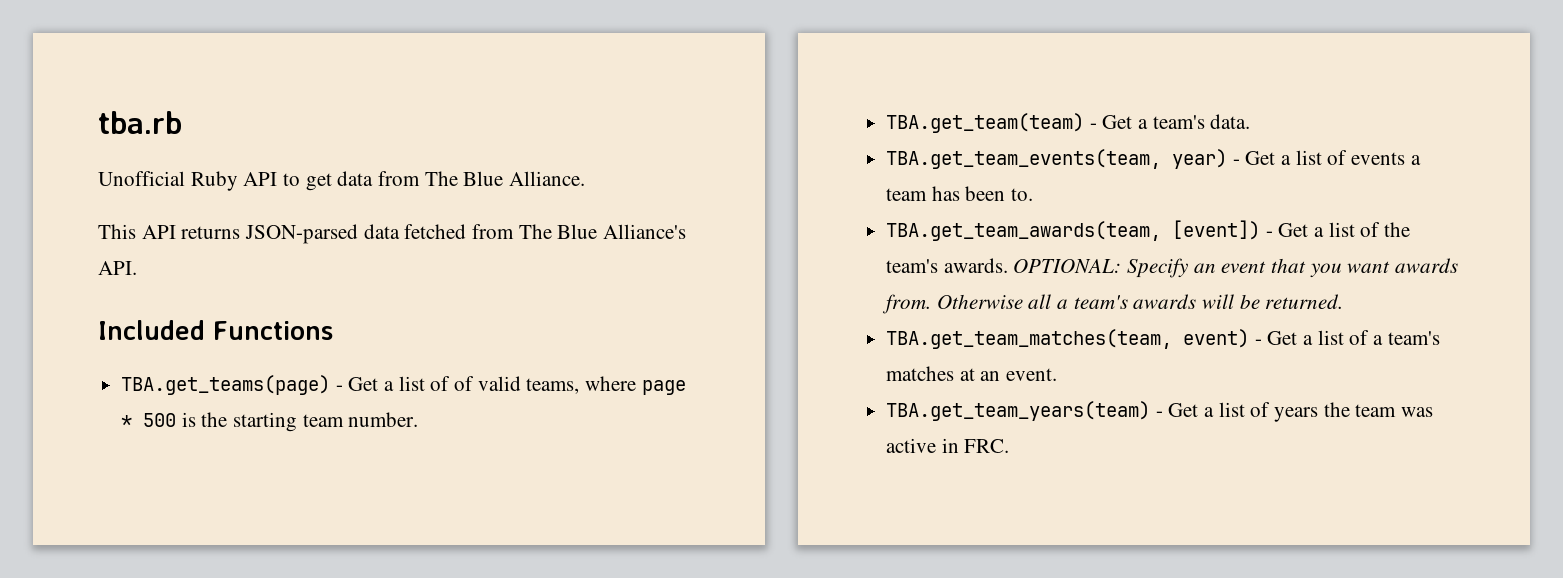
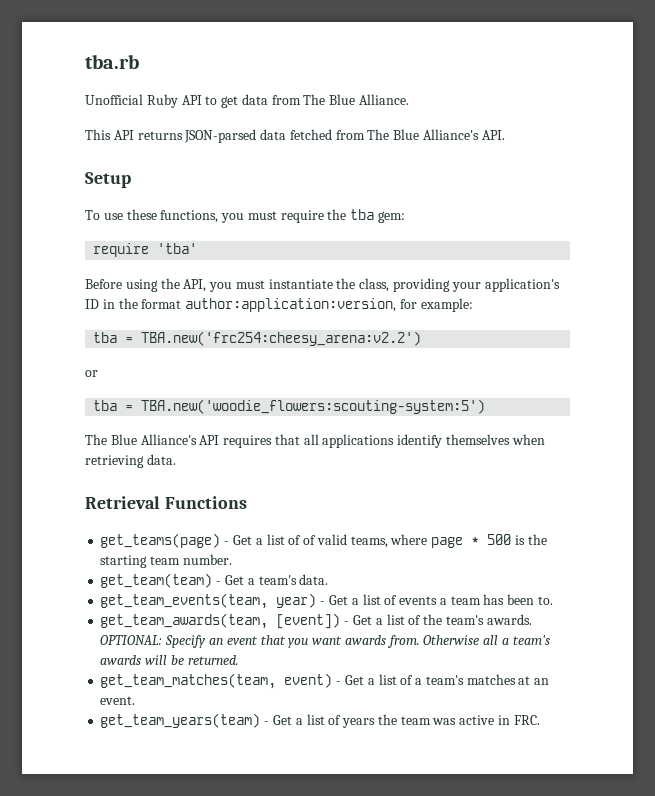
[98,320,205,340] Included -> [85,172,131,188] [85,209,406,223] [93,243,198,257] [85,278,560,292] [85,298,473,312] [93,331,422,346] [85,370,98,377] [93,399,486,414] [85,434,545,448] [85,454,176,468] [85,496,160,509] Setup // To use these functions, you must require the tba gem: // require 'tba' // Before using the API, you must instantiate the class, providing your application's ID in the format author:application:version, for example: // tba = TBA.new('frc254:cheesy_arena:v2.2') // or // tba = TBA.new('woodie_flowers:scouting-system:5') // The Blue Alliance's API requires that all applications identify themselves when retrieving data. // Retrieval
[121,375,331,395] TBA.get_teams(page) -> [100,533,221,548] get_teams(page)
[886,113,1085,133] TBA.get_team(team) -> [100,573,213,588] get_team(team)
[886,149,1162,169] TBA.get_team_events(team, -> [100,593,269,609] get_team_events(team,
[886,221,1162,241] TBA.get_team_awards(team, -> [100,613,269,629] get_team_awards(team,
[886,329,1173,349] TBA.get_team_matches(team, -> [100,673,277,689] get_team_matches(team,
[886,401,1151,421] TBA.get_team_years(team) -> [100,713,261,728] get_team_years(team)

